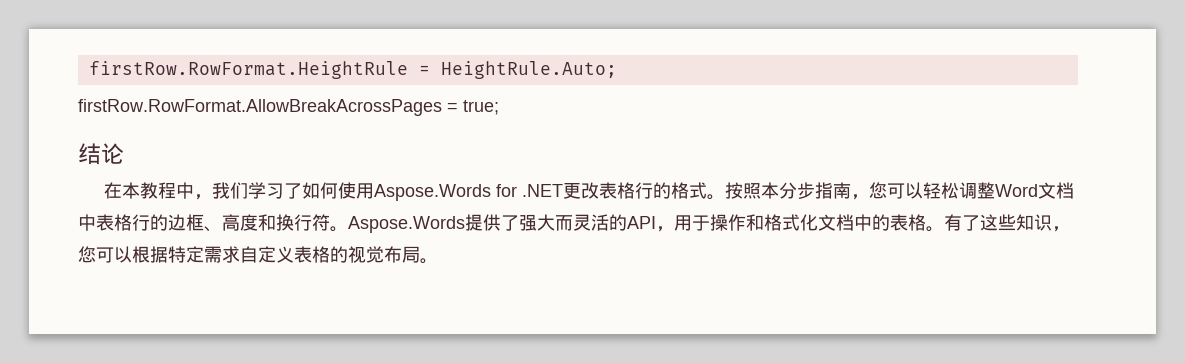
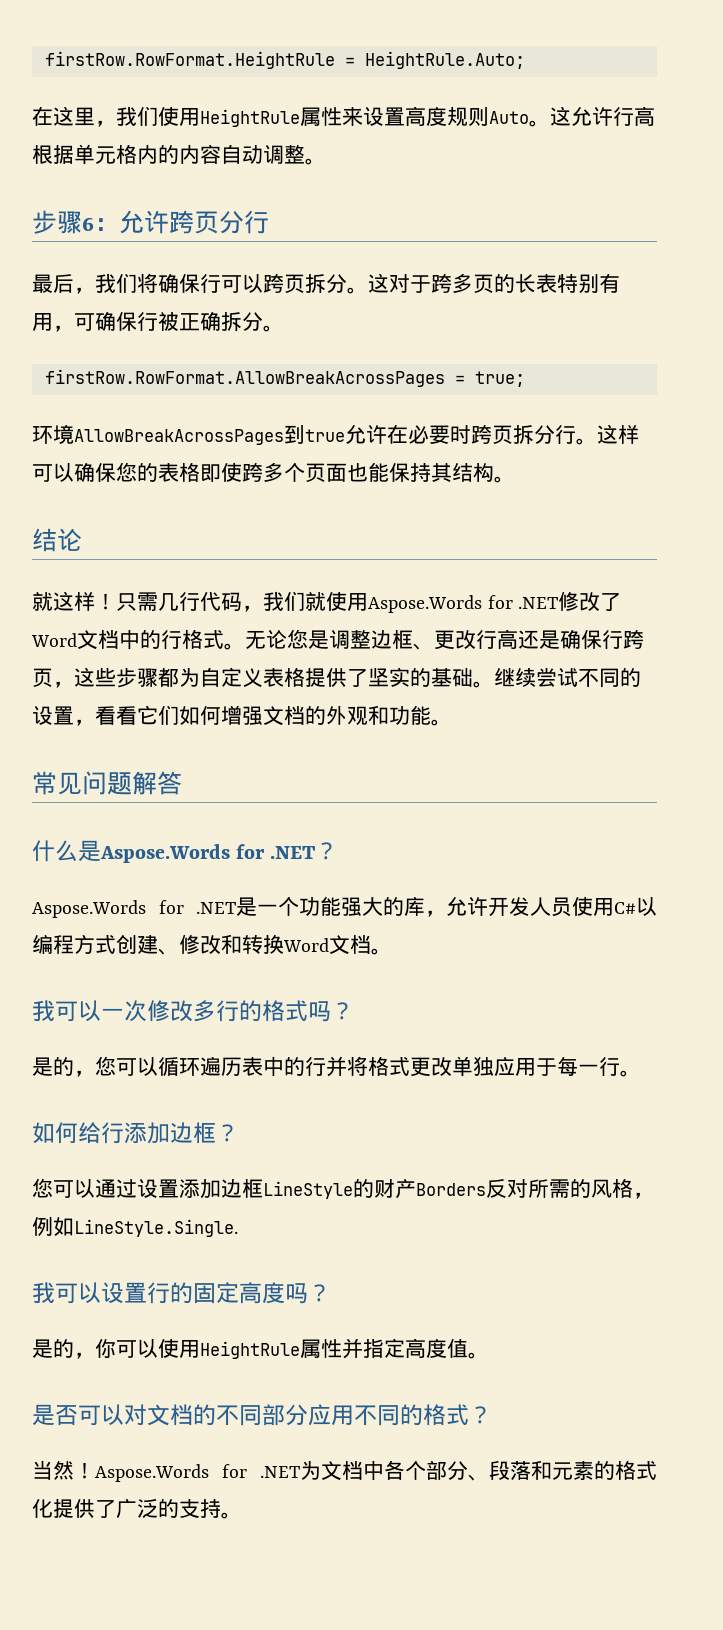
[78,99,499,116] [78,143,124,165] [103,182,1074,201] [78,214,1070,233] [78,246,420,263] firstRow.RowFormat.AllowBreakAcrossPages = true; // 结论 // 在本教程中，我们学习了如何使用Aspose.Words for .NET更改表格行的格式。按照本分步指南，您可以轻松调整Word文档中表格行的边框、高度和换行符。Aspose.Words提供了强大而灵活的API，用于操作和格式化文档中的表格。有了这些知识，您可以根据特定需求自定义表格的视觉布局 -> [32,106,655,127] [32,144,326,165] [32,210,269,234] [32,273,620,294] [32,312,284,332] [44,369,525,387] [32,424,639,445] [32,462,515,483] [32,528,82,552] [32,591,622,613] [31,629,644,650] [32,667,641,688] [32,705,452,726] [32,771,182,795] [32,840,339,863] [32,896,657,918] [32,934,392,955] [32,1000,354,1022] [32,1056,641,1077] [32,1122,239,1144] [32,1178,654,1199] [32,1217,238,1237] [32,1282,331,1304] [32,1338,489,1359] [32,1404,492,1426] [32,1460,657,1482] [32,1498,221,1519] 在这里，我们使用HeightRule属性来设置高度规则Auto。这允许行高根据单元格内的内容自动调整。 // 步骤6：允许跨页分行 // 最后，我们将确保行可以跨页拆分。这对于跨多页的长表特别有用，可确保行被正确拆分。 // firstRow.RowFormat.AllowBreakAcrossPages = true; // 环境AllowBreakAcrossPages到true允许在必要时跨页拆分行。这样可以确保您的表格即使跨多个页面也能保持其结构。 // 结论 // 就这样！只需几行代码，我们就使用Aspose.Words for .NET修改了Word文档中的行格式。无论您是调整边框、更改行高还是确保行跨页，这些步骤都为自定义表格提供了坚实的基础。继续尝试不同的设置，看看它们如何增强文档的外观和功能。 // 常见问题解答 // 什么是Aspose.Words for .NET？ // Aspose.Words for .NET是一个功能强大的库，允许开发人员使用C#以编程方式创建、修改和转换Word文档。 // 我可以一次修改多行的格式吗？ // 是的，您可以循环遍历表中的行并将格式更改单独应用于每一行。 // 如何给行添加边框？ // 您可以通过设置添加边框LineStyle的财产Borders反对所需的风格，例如LineStyle.Single. // 我可以设置行的固定高度吗？ // 是的，你可以使用HeightRule属性并指定高度值。 // 是否可以对文档的不同部分应用不同的格式？ // 当然！Aspose.Words for .NET为文档中各个部分、段落和元素的格式化提供了广泛的支持

